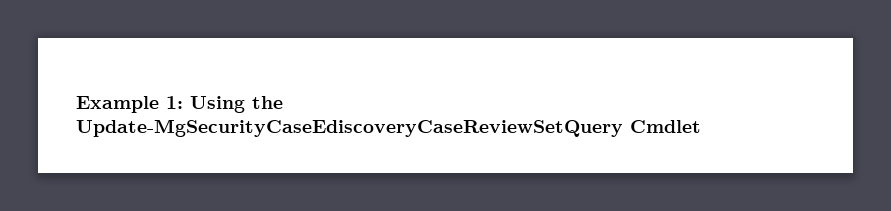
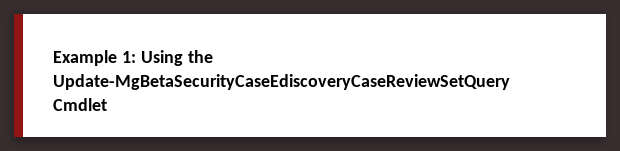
[76,119,623,137] Update-MgSecurityCaseEdiscoveryCaseReviewSetQuery -> [53,74,510,90] Update-MgBetaSecurityCaseEdiscoveryCaseReviewSetQuery

